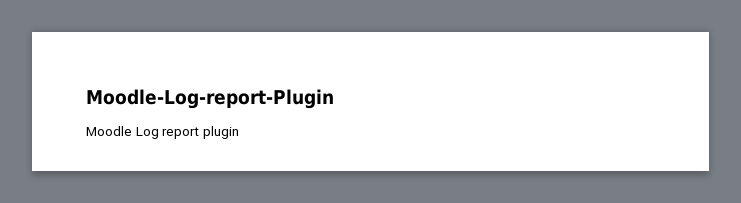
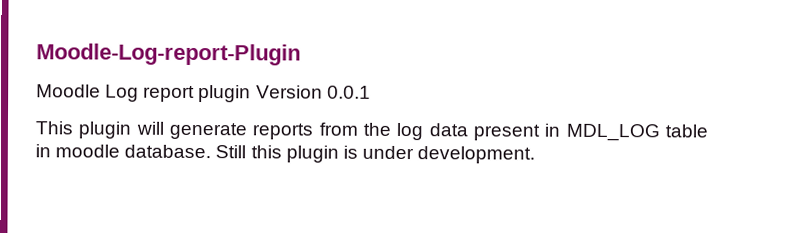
(239, 132) none -> [255,85,371,99] [35,121,708,142] [35,144,536,164] Version 0.0.1 // This plugin will generate reports from the log data present in MDL_LOG table in moodle database. Still this plugin is under development.

